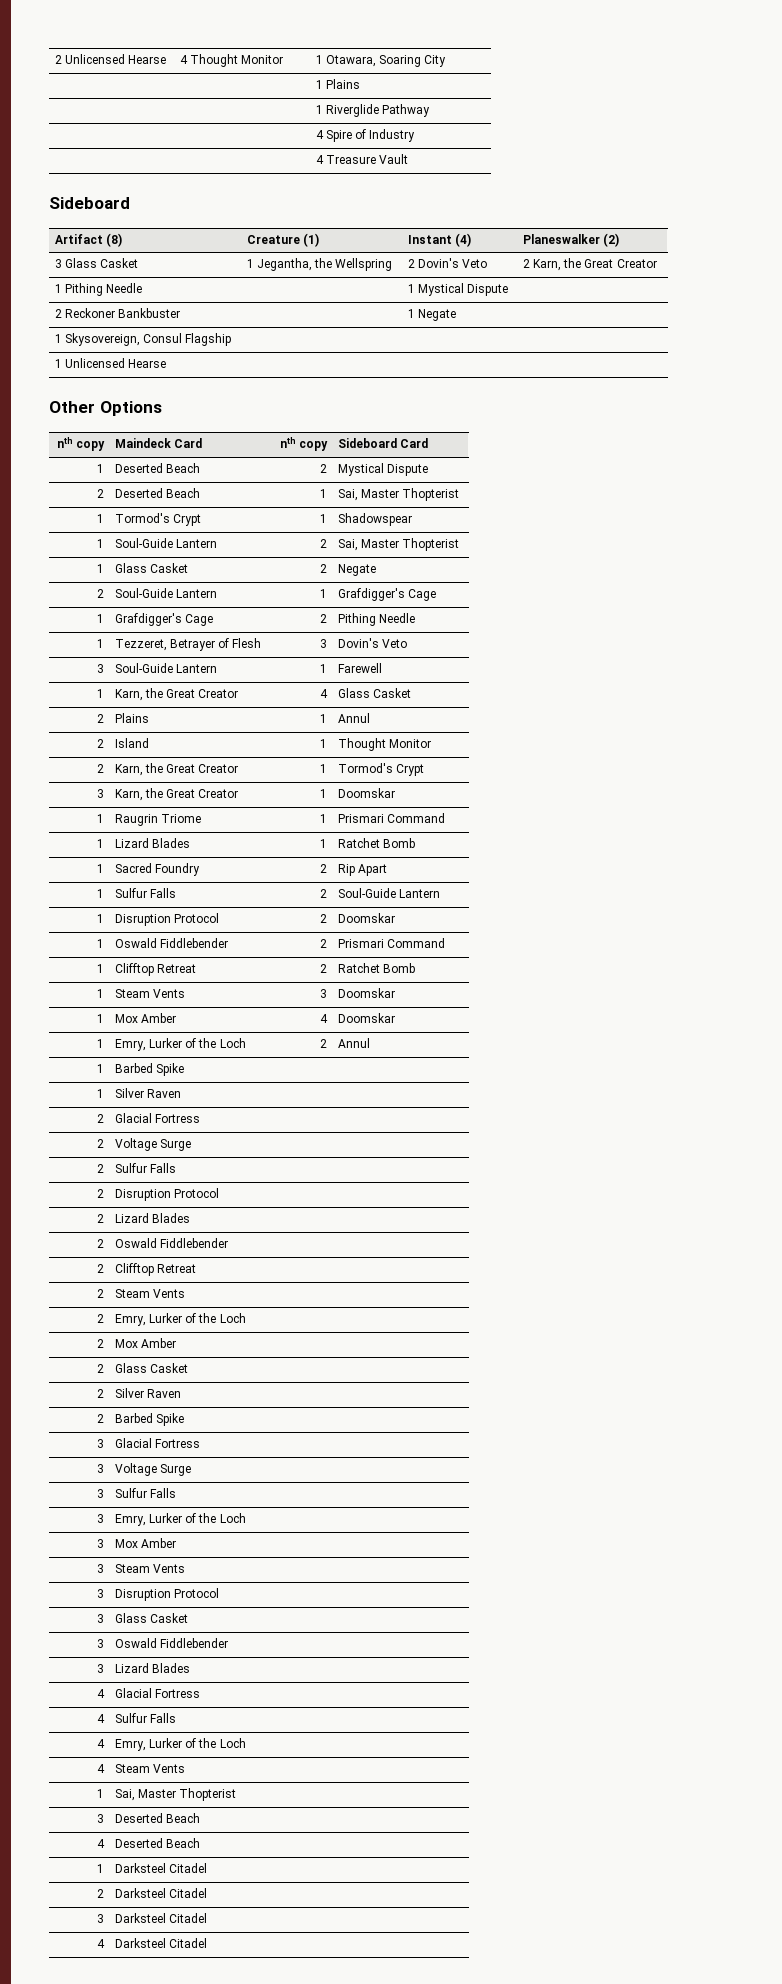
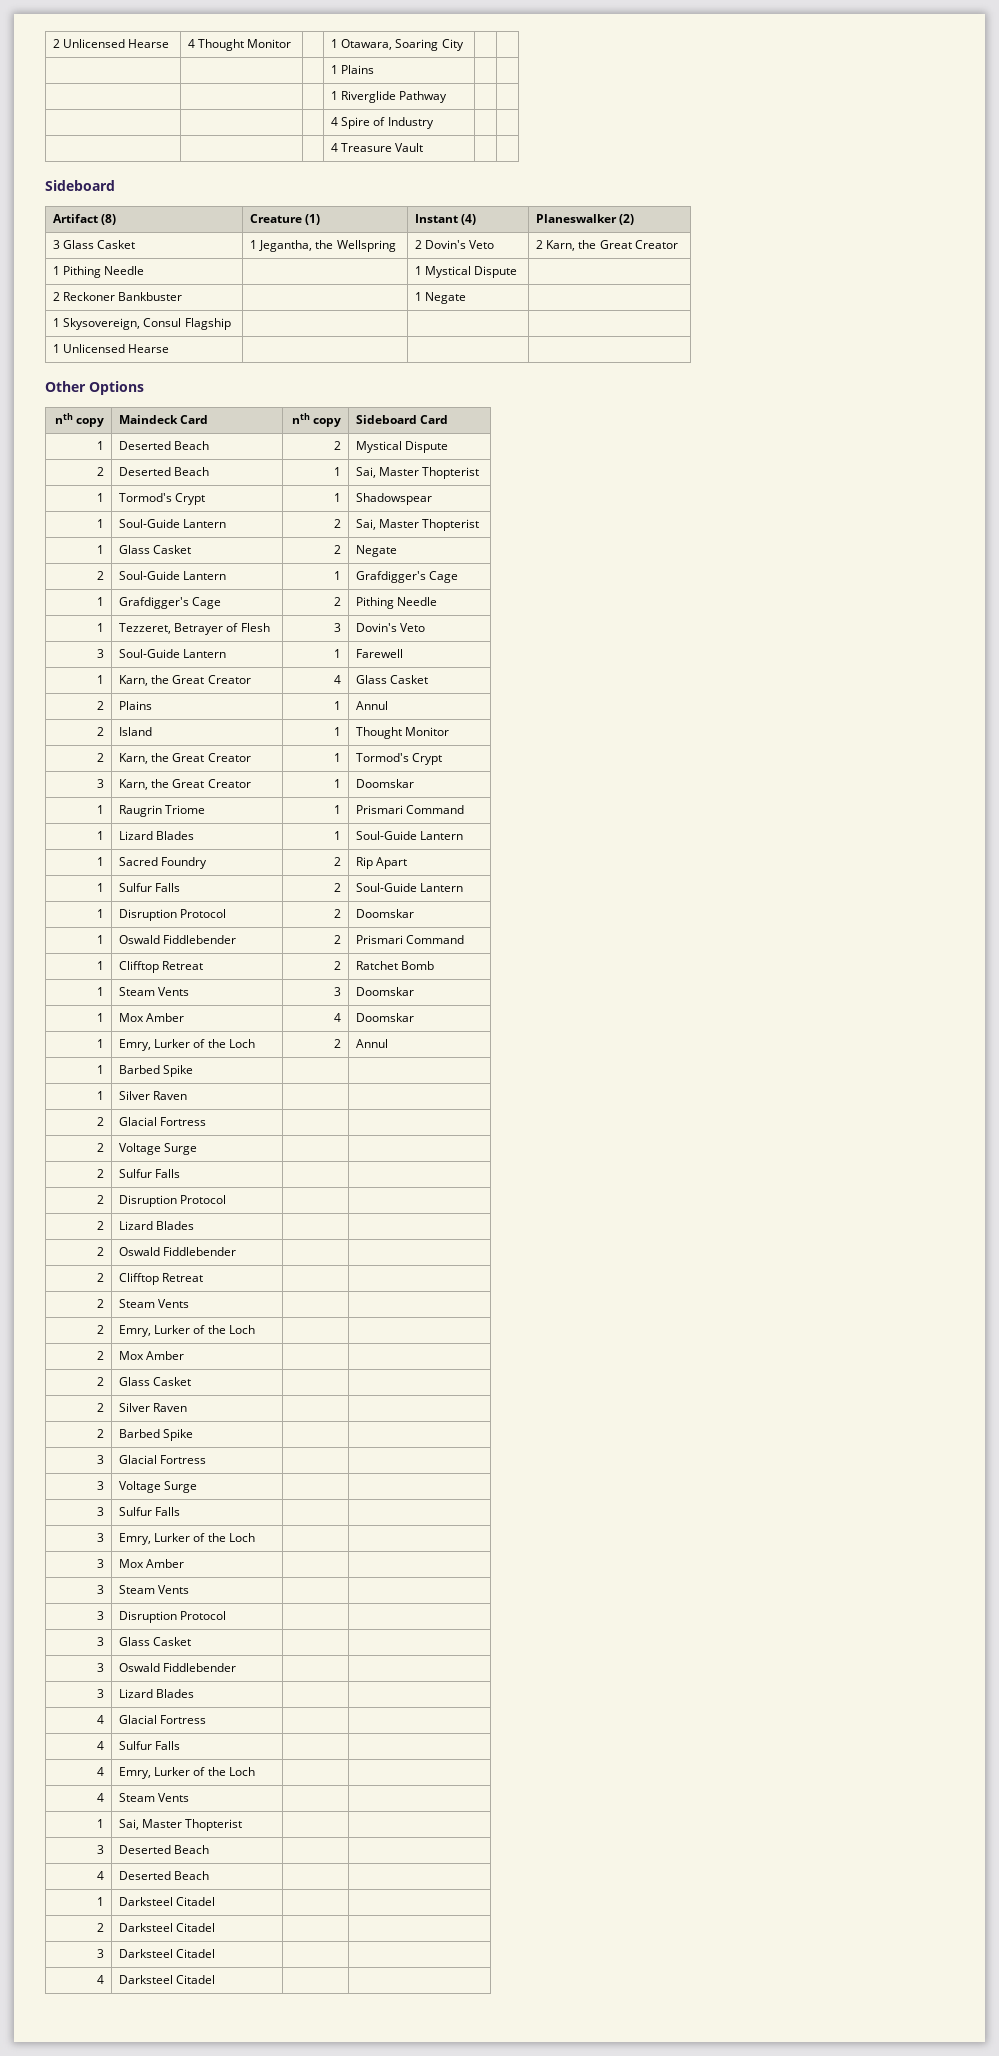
[337,838,415,848] Ratchet Bomb -> [355,831,464,840] Soul-Guide Lantern

